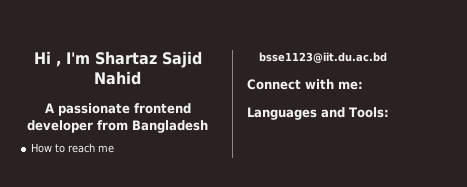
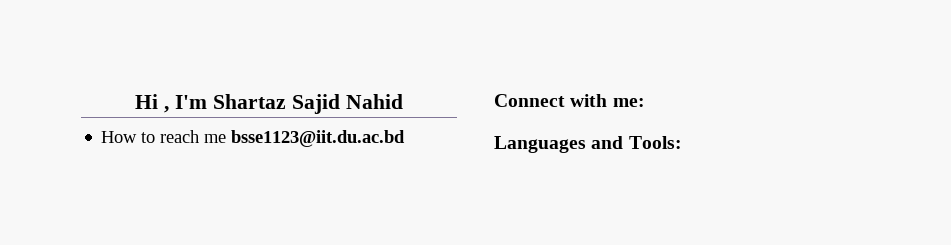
[44,103,191,116] [27,120,208,133] // A passionate frontend developer from Bangladesh -> (403, 101) none

